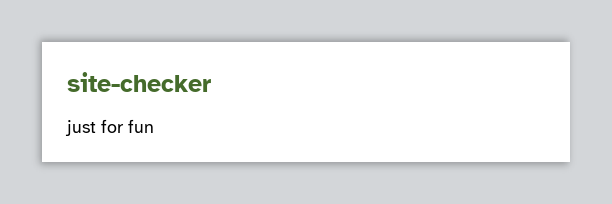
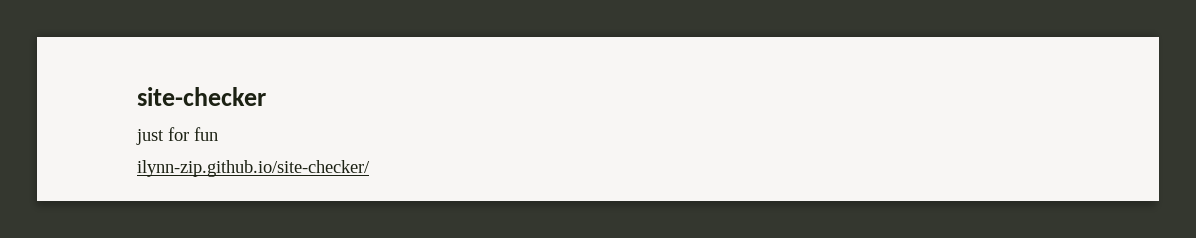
(154, 126) none -> [137,160,370,177] // ilynn-zip.github.io/site-checker/

